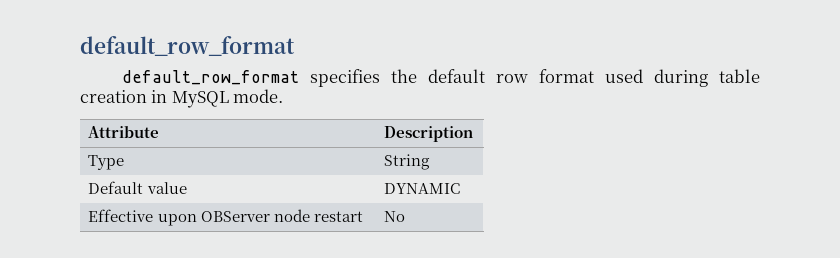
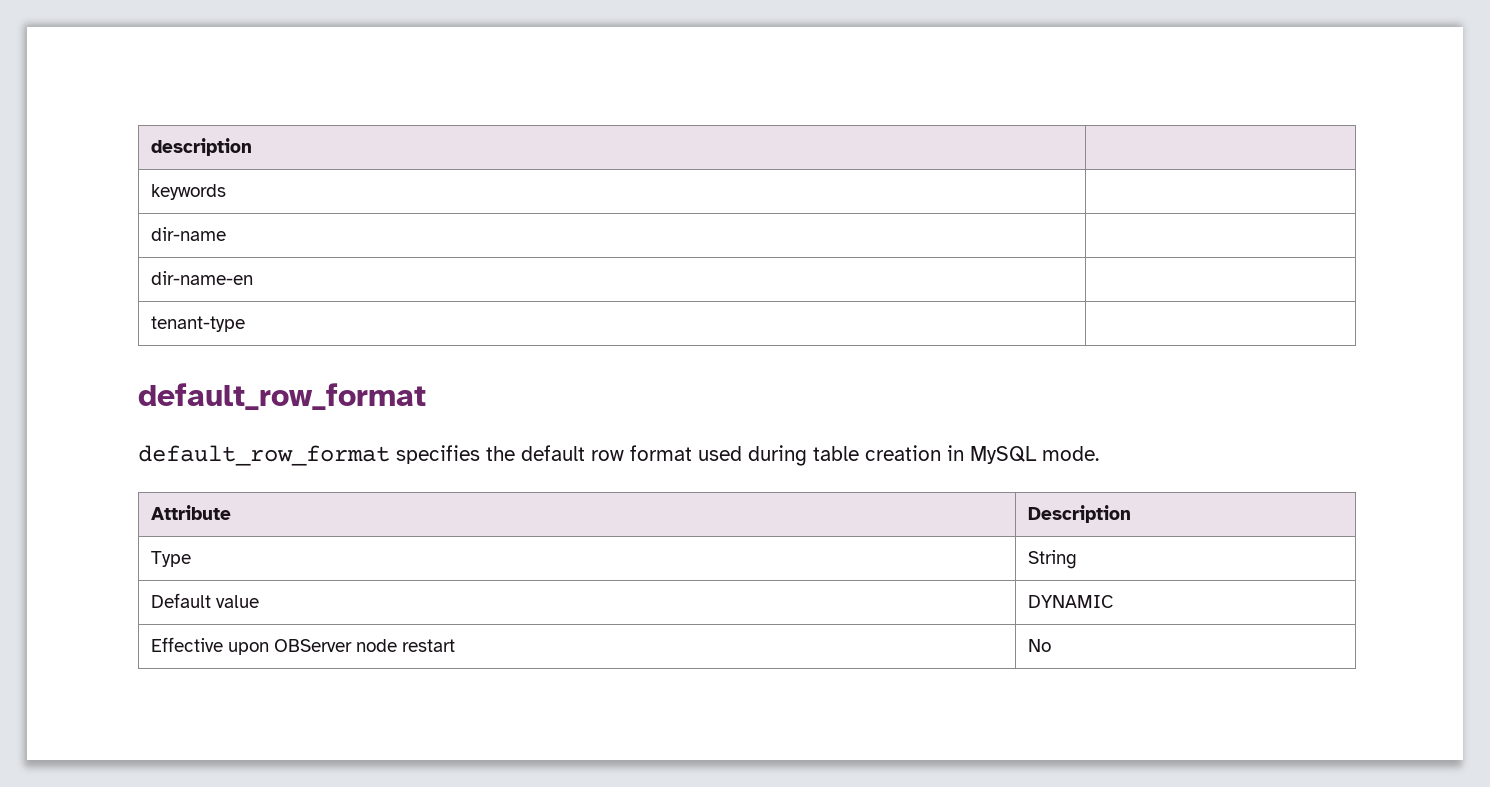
(80, 46) none -> [151,138,253,156] [151,184,227,200] [151,227,227,241] [151,271,254,285] [151,316,246,332] description | // keywords | // dir-name | // dir-name-en | // tenant-type | //

